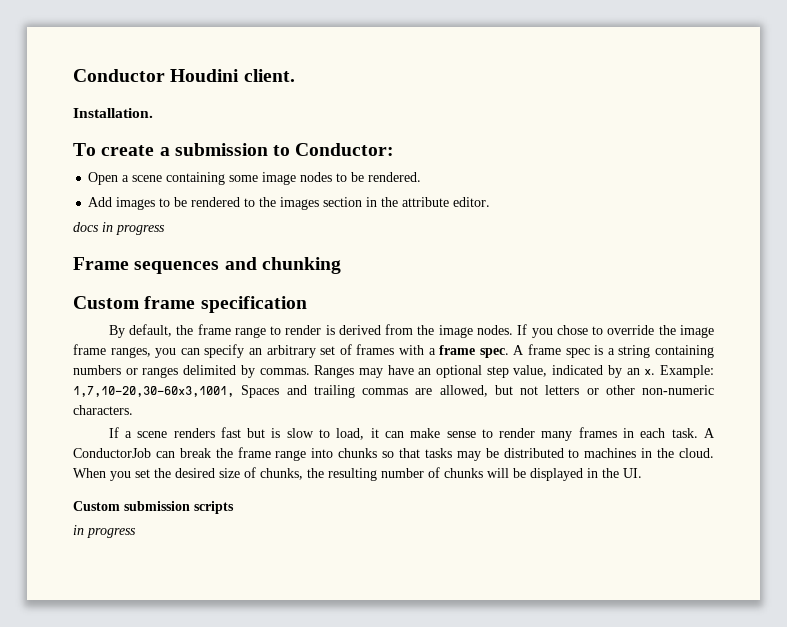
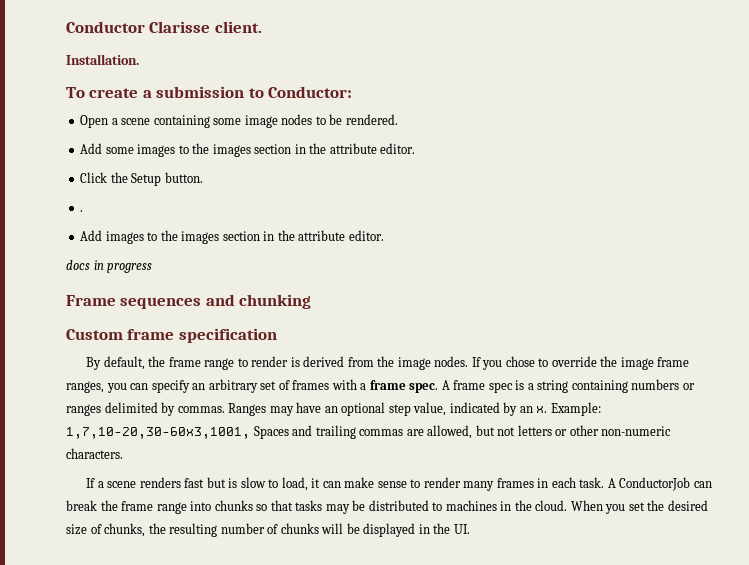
[170,69,240,82] Houdini -> [149,21,211,33] Clarisse
[116,197,241,210] images to be rendered -> [105,143,416,157] [80,172,203,186] [80,210,84,212] [80,230,144,244] some images to the images section in the attribute editor. // Click the Setup button. // . // Add images
[73,501,234,514] [73,525,136,538] // Custom submission scripts // in progress -> (470, 529) none

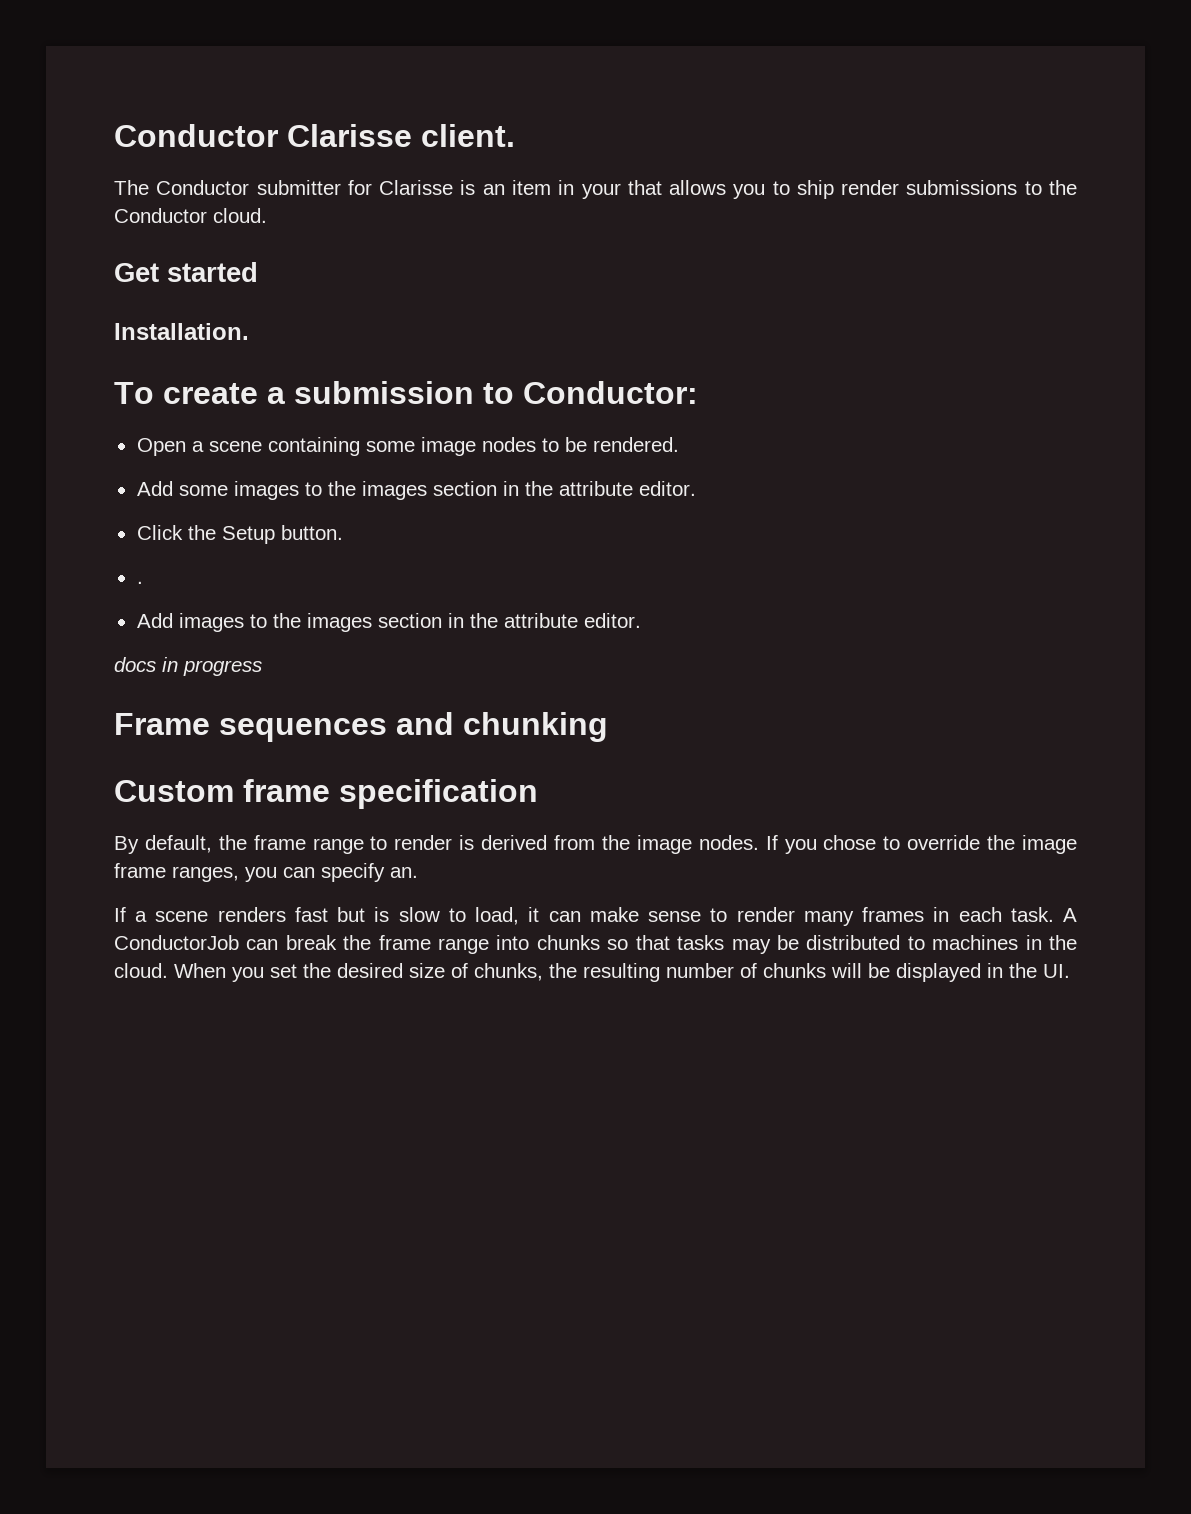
(262, 27) none -> [114,180,1078,199] [114,208,267,223] [114,262,258,282] // The Conductor submitter for Clarisse is an item in your that allows you to ship render submissions to the Conductor cloud. // Get started
[192,379,695,393] [66,402,601,416] [66,425,672,439] [66,448,123,459] an arbitrary set of frames with a frame spec. A frame spec is a string containing numbers or ranges delimited by commas. Ranges may have an optional step value, indicated by an x. Example: 1,7,10-20,30-60x3,1001, Spaces and trailing commas are allowed, but not letters or other non-numeric characters. -> [390,867,418,878] an.

